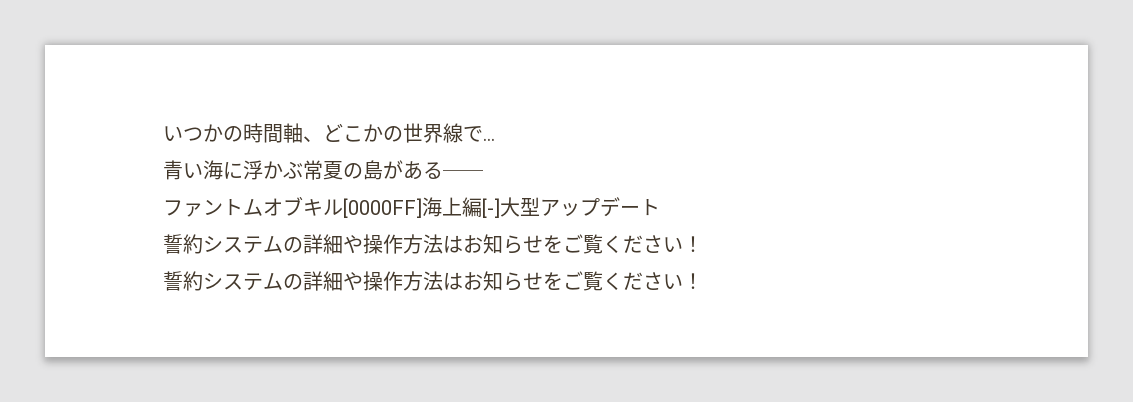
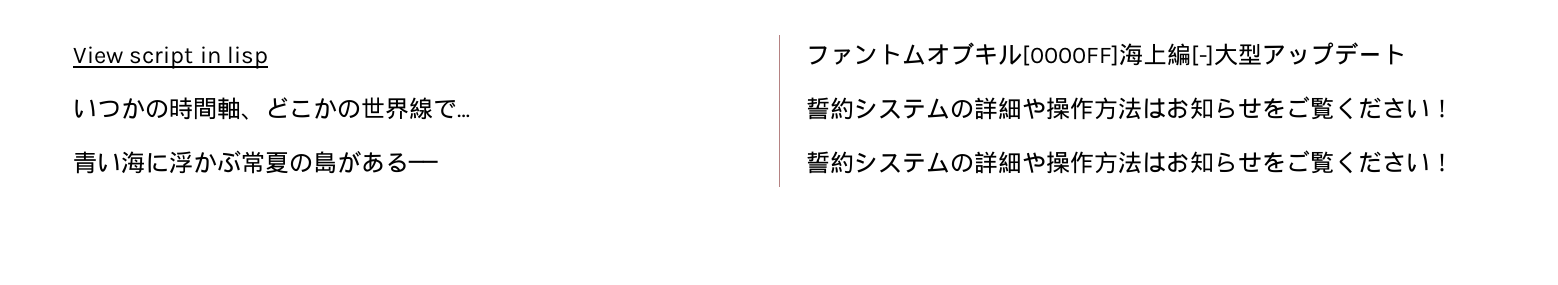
(162, 133) none -> [73,46,269,69] View script in lisp //

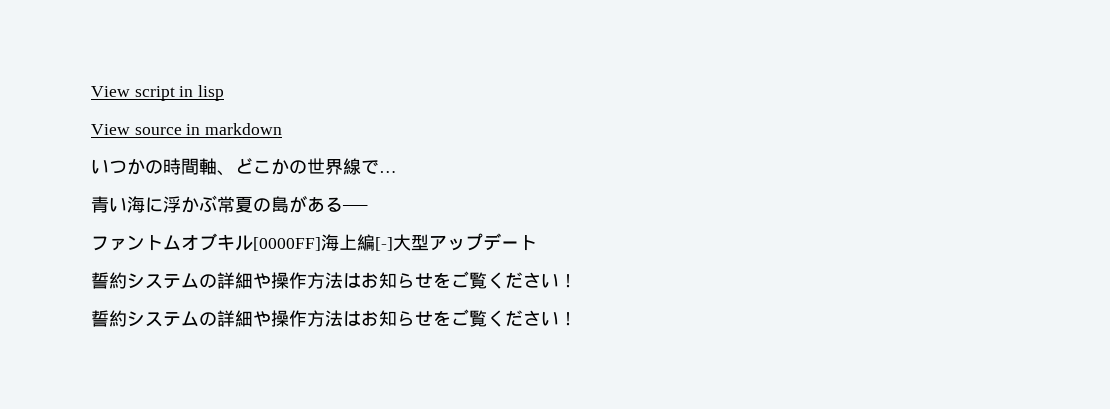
(269, 57) none -> [91,123,283,135] // View source in markdown

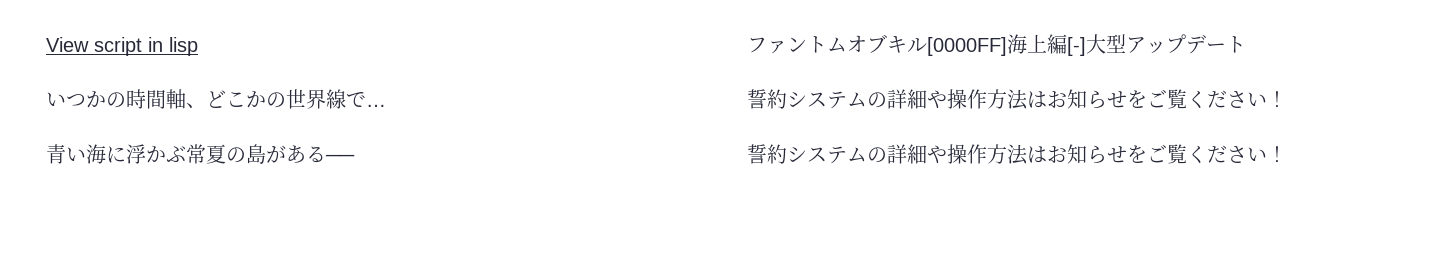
[91,123,283,135] // View source in markdown -> (198, 46) none

